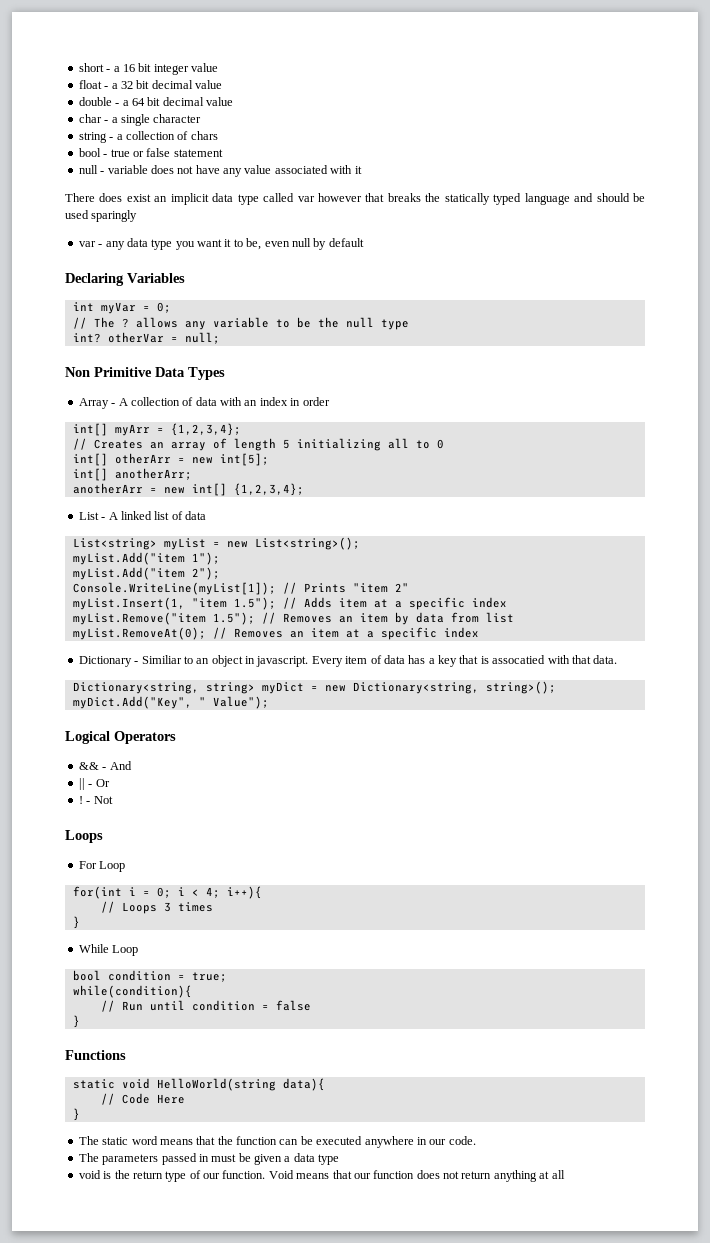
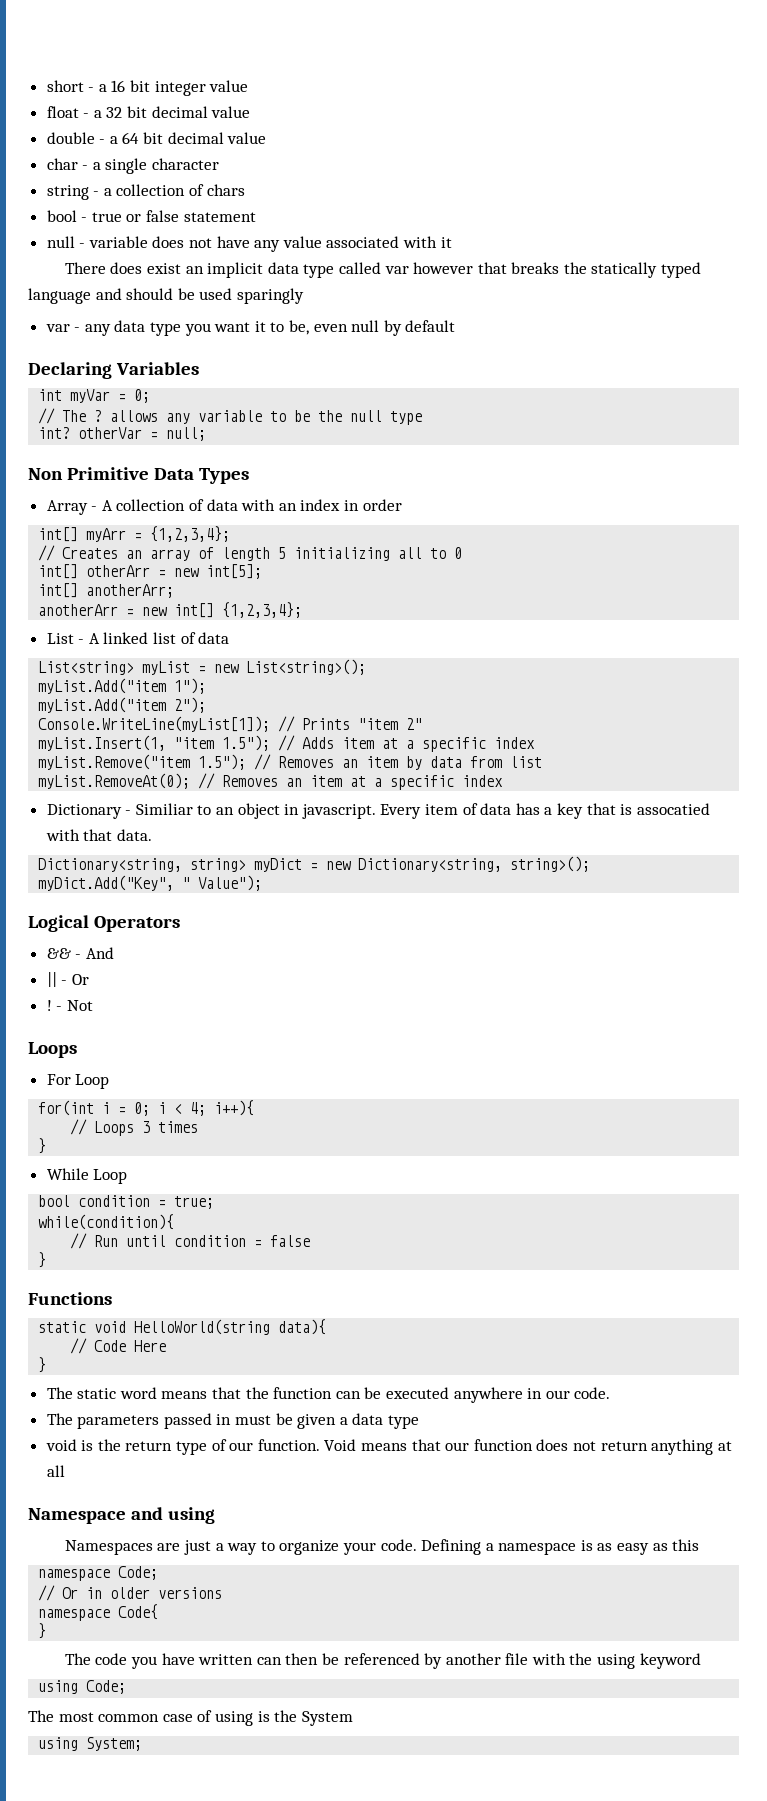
(565, 1174) none -> [28,1507,216,1524] [64,1539,700,1555] [38,1566,159,1581] [38,1585,223,1601] [38,1604,159,1621] [38,1623,47,1639] [64,1653,701,1669] [38,1680,127,1694] [28,1710,353,1726] [38,1737,143,1751] // Namespace and using // Namespaces are just a way to organize your code. Defining a namespace is as easy as this // namespace Code; // // Or in older versions // namespace Code{ // } // The code you have written can then be referenced by another file with the using keyword // using Code; // The most common case of using is the System // using System;

